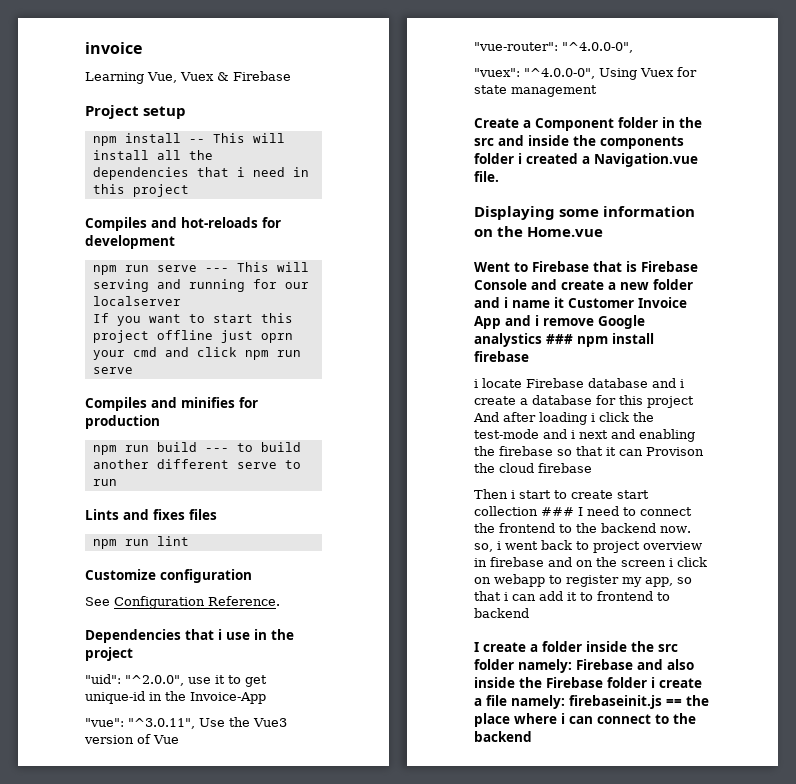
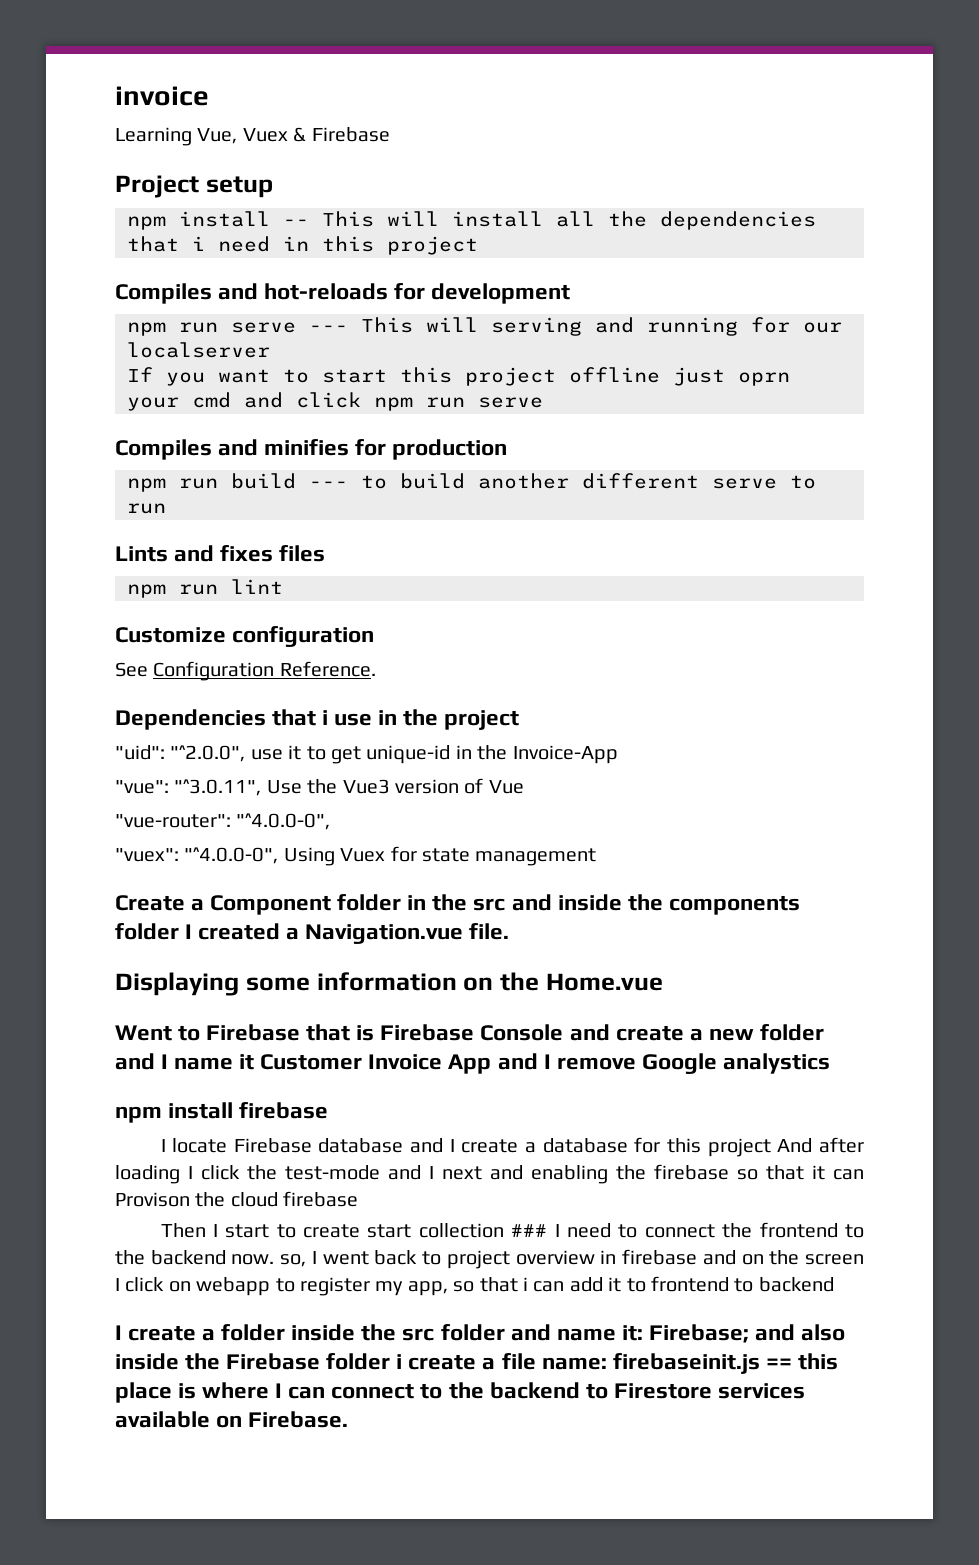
[518,153,522,164] i -> [185,924,193,939] I
[504,297,508,308] i -> [161,1054,169,1069] I
[535,315,539,326] i -> [543,1054,551,1069] I
[546,334,573,344] ### -> (830, 1063) //
[474,379,478,388] i -> [160,1139,166,1152] I
[680,379,684,388] i -> [449,1139,455,1152] I
[591,413,595,422] i -> [188,1166,193,1179] I
[571,430,575,439] i -> [429,1166,434,1179] I
[511,490,515,499] i -> [212,1224,218,1237] I
[497,541,501,550] i -> [311,1251,317,1264] I
[669,558,673,567] i -> [115,1278,120,1291] I
[518,659,633,673] namely: Firebase -> [510,1324,749,1343] and name it: Firebase;
[511,695,565,709] namely: -> [541,1357,607,1370] name:
[686,695,709,706] [474,713,565,727] the place where i -> [797,1353,838,1370] [115,1382,283,1403] this place is where I
(532, 736) none -> [585,1383,805,1399] [115,1411,349,1428] to Firestore services available on Firebase.

